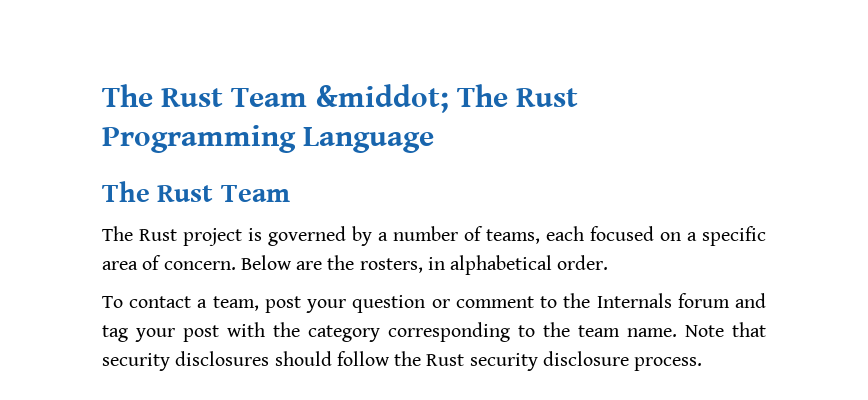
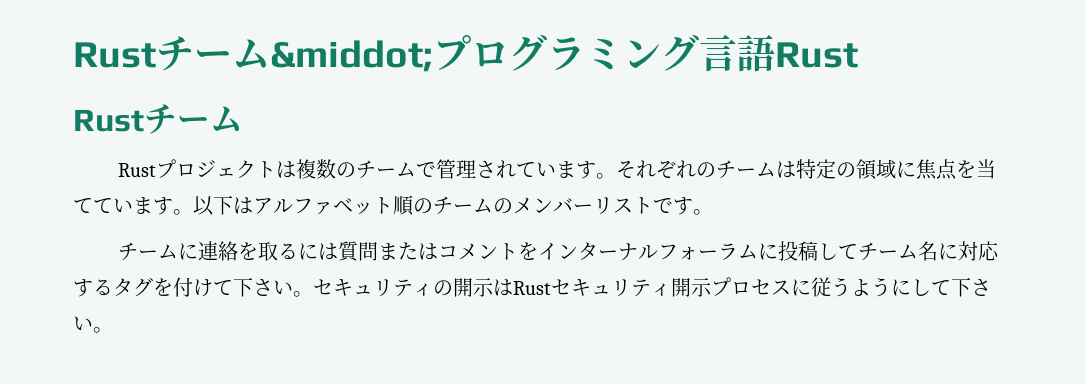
[102,84,579,113] [102,125,435,153] [102,181,290,202] [102,226,766,246] [102,255,609,275] [102,293,766,313] [102,322,766,342] [102,351,703,371] The Rust Team &middot; The Rust Programming Language // The Rust Team // The Rust project is governed by a number of teams, each focused on a specific area of concern. Below are the rosters, in alphabetical order. // To contact a team, post your question or comment to the Internals forum and tag your post with the category corresponding to the team name. Note that security disclosures should follow the Rust security disclosure process. -> [73,34,858,72] [73,104,243,134] [117,159,996,180] [73,195,713,216] [117,241,999,262] [73,277,991,297] [73,316,113,333] Rustチーム&middot;プログラミング言語Rust // Rustチーム // Rustプロジェクトは複数のチームで管理されています。それぞれのチームは特定の領域に焦点を当てています。以下はアルファベット順のチームのメンバーリストです。 // チームに連絡を取るには質問またはコメントをインターナルフォーラムに投稿してチーム名に対応するタグを付けて下さい。セキュリティの開示はRustセキュリティ開示プロセスに従うようにして下さい。

